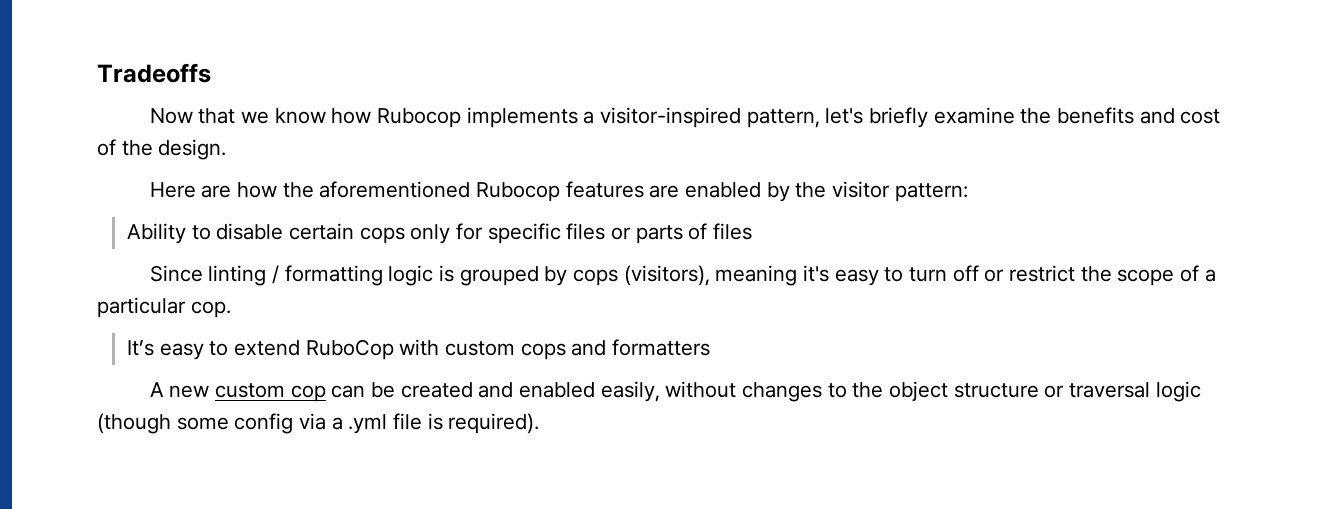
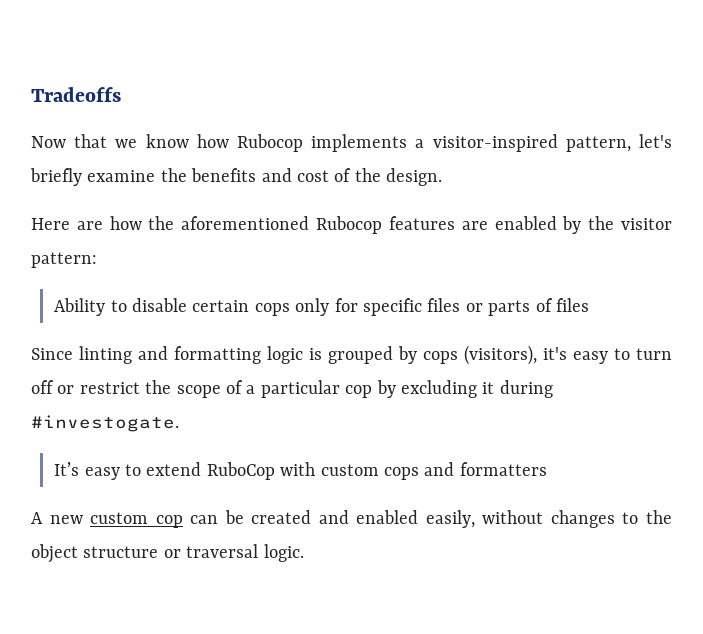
[271,265,279,284] / -> [138,346,168,360] and
[715,265,798,286] meaning -> (537, 355) none
[190,301,231,318] cop. -> [345,380,553,398] [31,415,179,432] cop by excluding it during #investogate.
[1155,381,1201,402] [97,413,540,434] logic (though some config via a .yml file is required). -> [263,544,304,562] logic.

